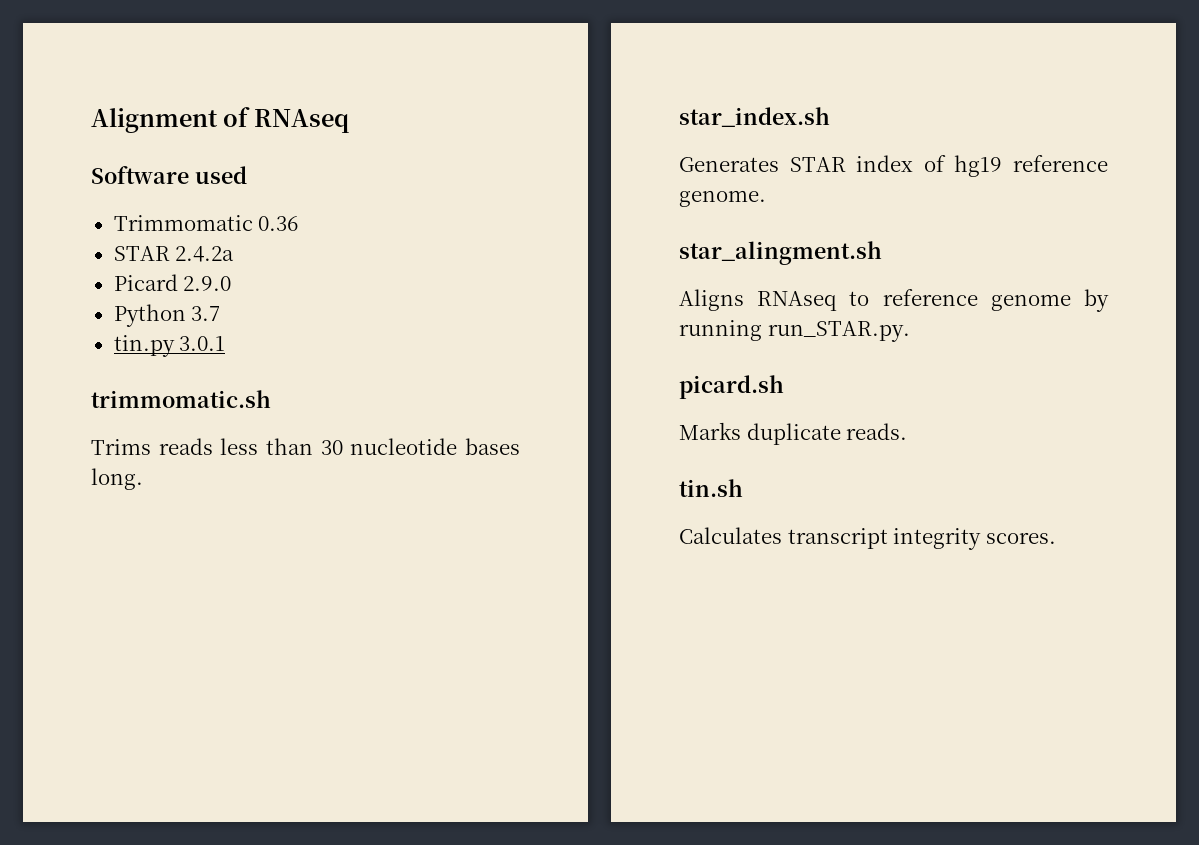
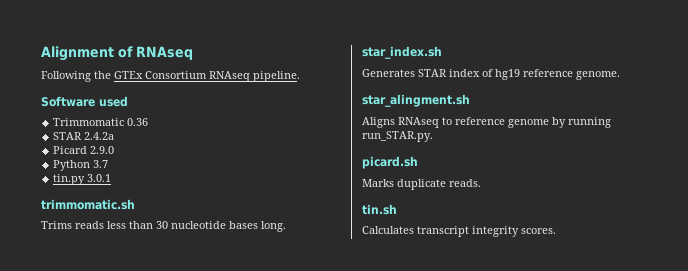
(349, 121) none -> [41,71,300,82] // Following the GTEx Consortium RNAseq pipeline.

